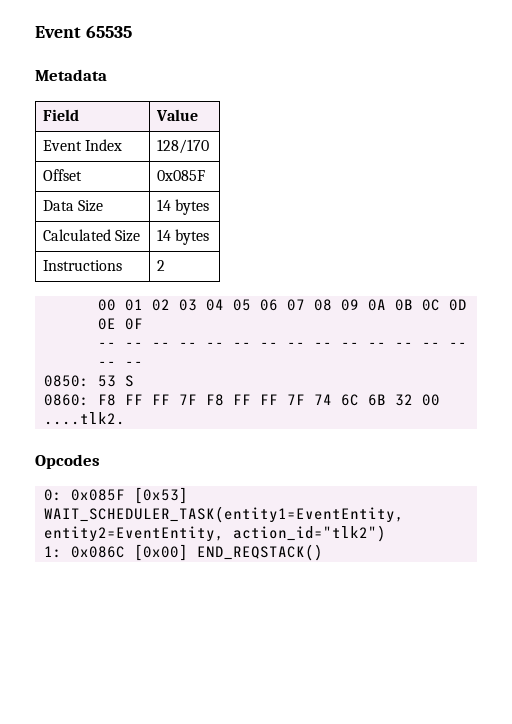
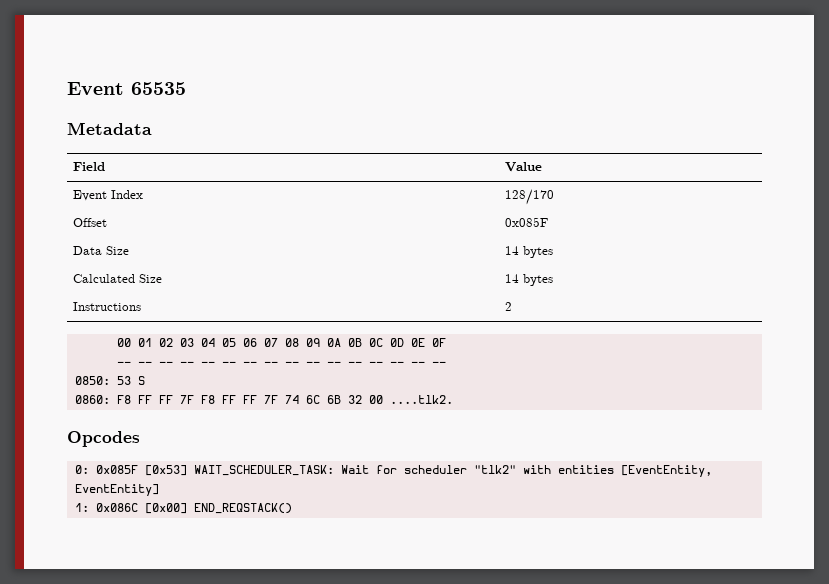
[44,506,405,523] [44,525,387,542] WAIT_SCHEDULER_TASK(entity1=EventEntity, entity2=EventEntity, action_id="tlk2") -> [193,465,712,477] [74,484,159,496] WAIT_SCHEDULER_TASK: Wait for scheduler "tlk2" with entities [EventEntity, EventEntity]

